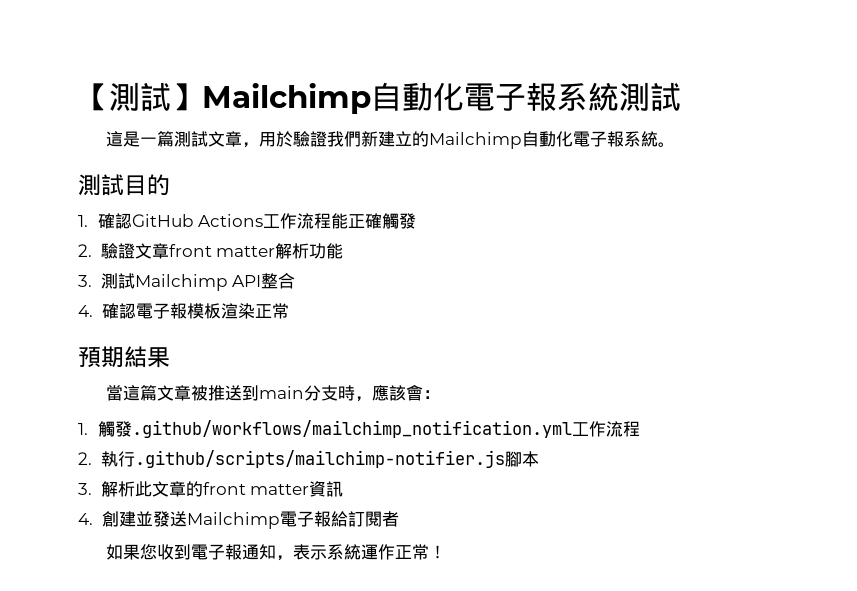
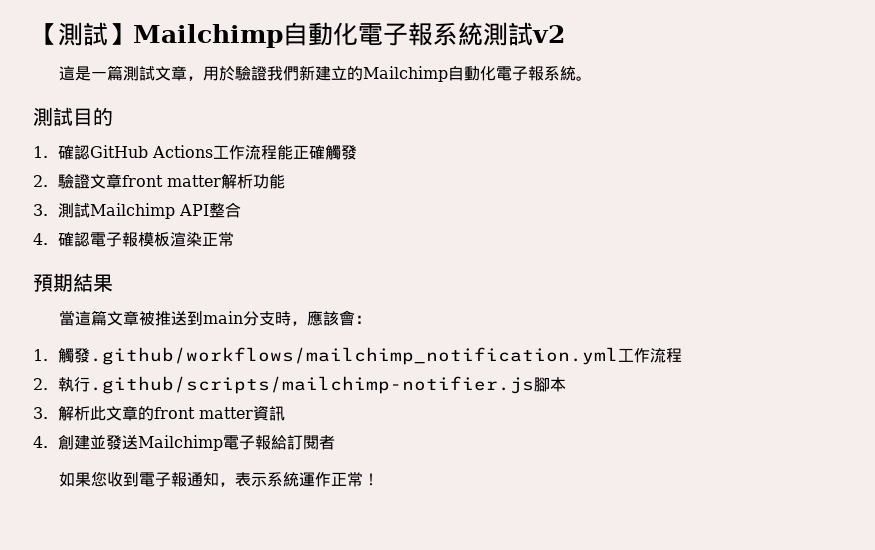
(681, 96) none -> [532,25,565,43] v2

